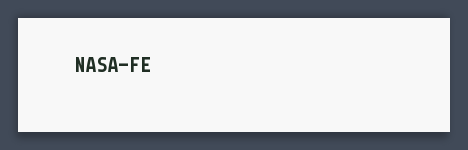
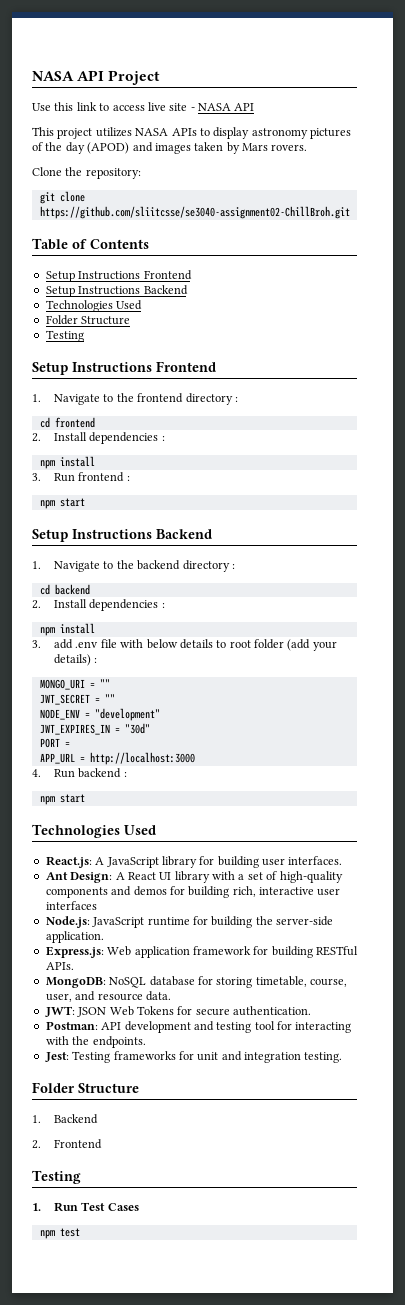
[74,57,151,72] NASA-FE -> [32,70,161,85] [32,102,255,111] [32,127,351,139] [32,142,308,154] [32,167,141,179] [39,191,85,204] [39,206,350,219] [32,238,149,250] [45,270,192,282] [45,285,188,297] [45,300,143,312] [45,315,131,325] [45,330,84,342] [32,361,216,375] [32,393,238,405] [39,417,95,428] [32,432,165,444] [39,456,95,469] [32,472,130,482] [39,498,85,509] [32,529,212,542] [32,560,235,572] [39,584,90,595] [32,599,165,611] [39,623,95,636] [32,639,337,651] [54,654,98,666] [39,679,110,690] [39,694,115,705] [39,708,160,721] [39,723,150,735] [39,738,70,748] [39,752,195,765] [32,768,127,778] [39,794,85,805] [32,824,156,838] [45,856,343,868] [45,871,343,883] [45,886,341,898] [45,901,97,910] [45,916,333,928] [45,931,104,943] [45,946,358,958] [45,962,74,970] [45,976,347,988] [45,991,171,1002] [44,1006,311,1017] [45,1021,352,1033] [45,1036,146,1048] [44,1051,343,1063] [32,1082,139,1093] [32,1114,99,1124] [32,1139,103,1149] [32,1170,81,1184] [32,1202,139,1212] [39,1228,80,1239] NASA API Project // Use this link to access live site - NASA API // This project utilizes NASA APIs to display astronomy pictures of the day (APOD) and images taken by Mars rovers. // Clone the repository: // git clone https://github.com/sliitcsse/se3040-assignment02-ChillBroh.git // Table of Contents // Setup Instructions Frontend // Setup Instructions Backend // Technologies Used // Folder Structure // Testing // Setup Instructions Frontend // 1. Navigate to the frontend directory : // cd frontend // 2. Install dependencies : // npm install // 3. Run frontend : // npm start // Setup Instructions Backend // 1. Navigate to the backend directory : // cd backend // 2. Install dependencies : // npm install // 3. add .env file with below details to root folder (add your details) : // MONGO_URI = "" // JWT_SECRET = "" // NODE_ENV = "development" // JWT_EXPIRES_IN = "30d" // PORT = // APP_URL = http://localhost:3000 // 4. Run backend : // npm start // Technologies Used // React.js: A JavaScript library for building user interfaces. // Ant Design: A React UI library with a set of high-quality components and demos for building rich, interactive user interfaces // Node.js: JavaScript runtime for building the server-side application. // Express.js: Web application framework for building RESTful APIs. // MongoDB: NoSQL database for storing timetable, course, user, and resource data. // JWT: JSON Web Tokens for secure authentication. // Postman: API development and testing tool for interacting with the endpoints. // Jest: Testing frameworks for unit and integration testing. // Folder Structure // 1. Backend // 2. Frontend // Testing // 1. Run Test Cases // npm test

